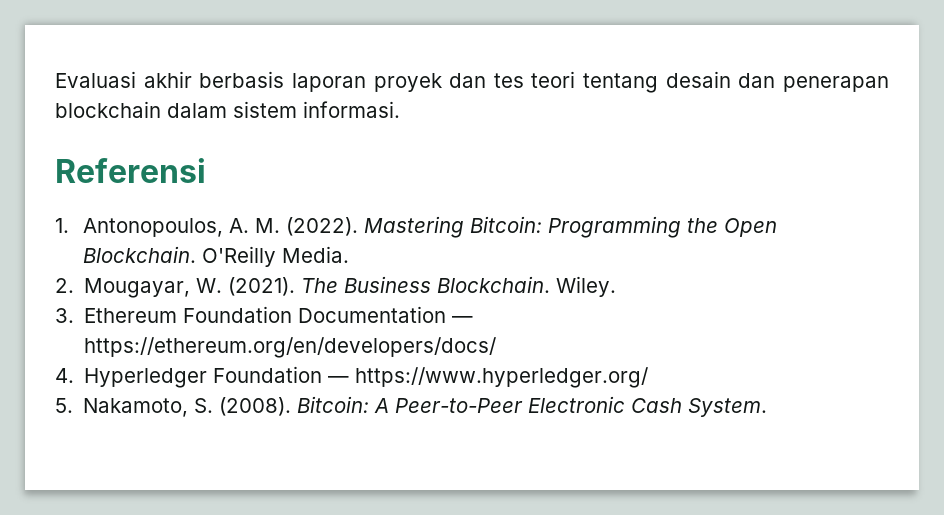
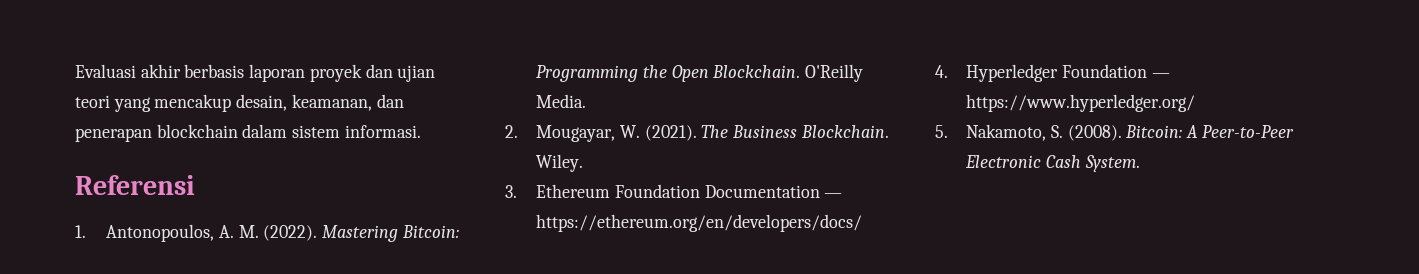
[493,71,731,93] tes teori tentang desain -> [397,65,436,82] [75,94,372,112] ujian teori yang mencakup desain, keamanan,

